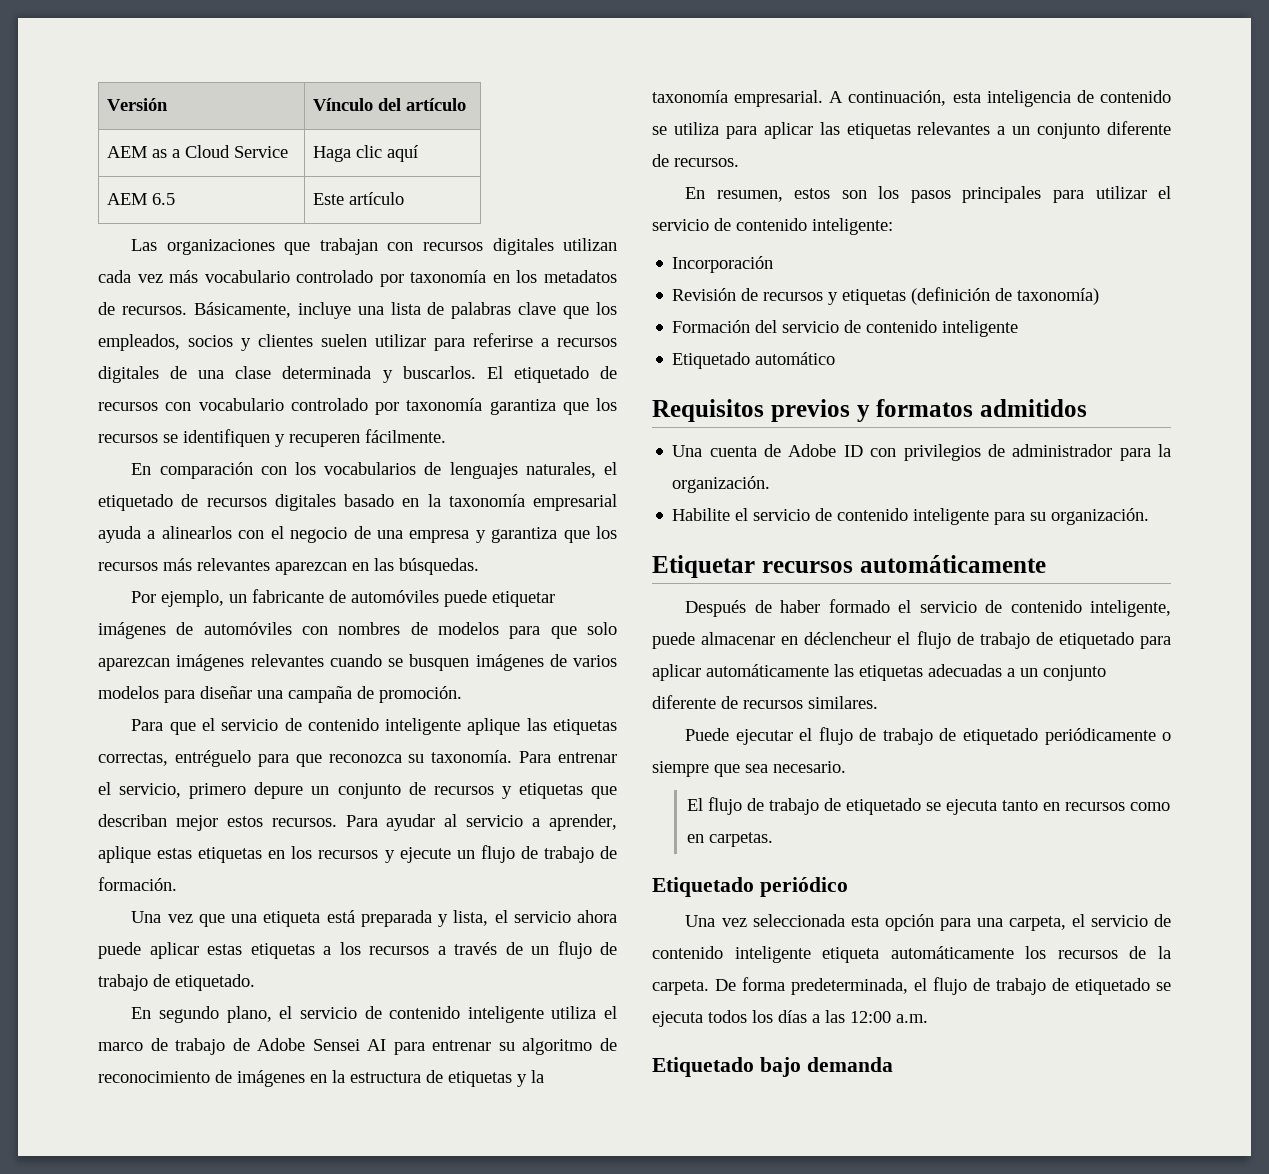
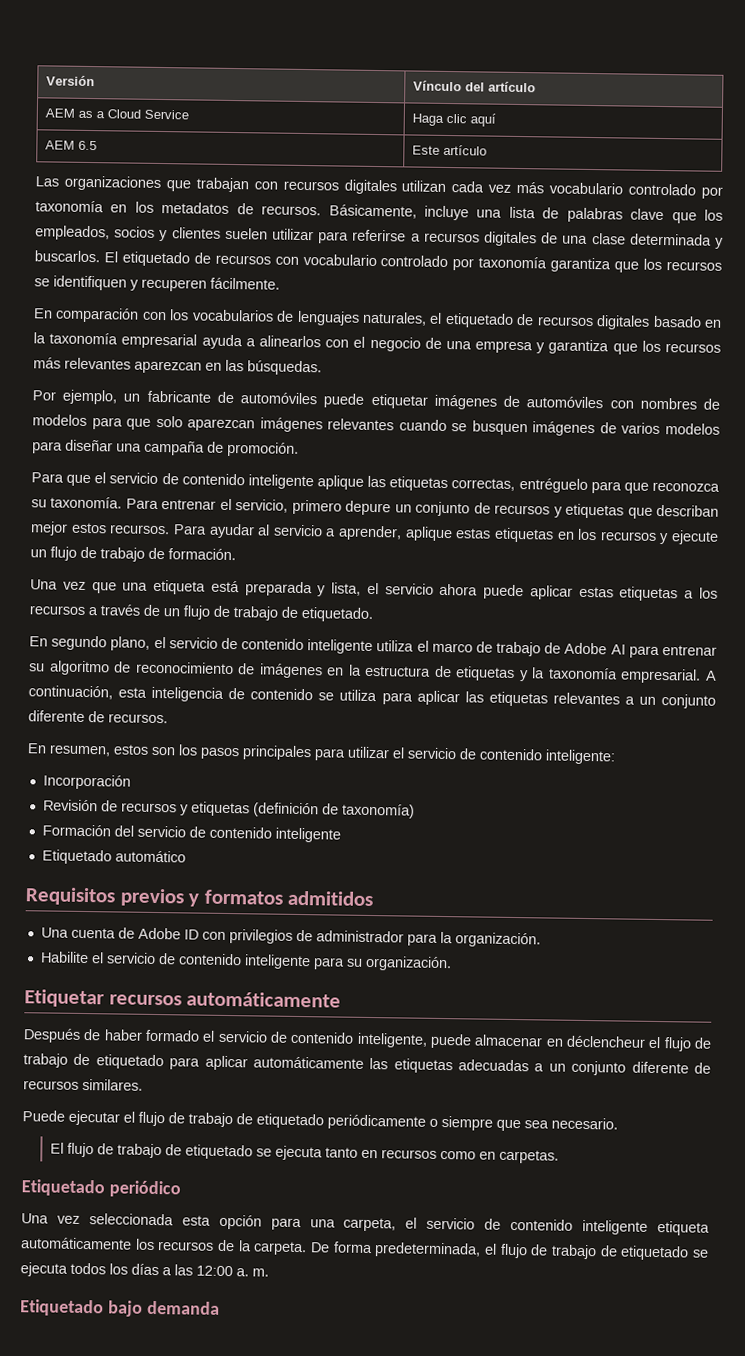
[312,1039,360,1051] Sensei -> (608, 648) none
[896,1014,928,1023] a.m. -> [236,1268,269,1277] a. m.

